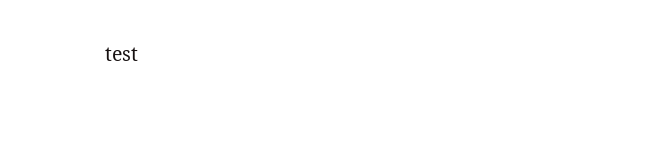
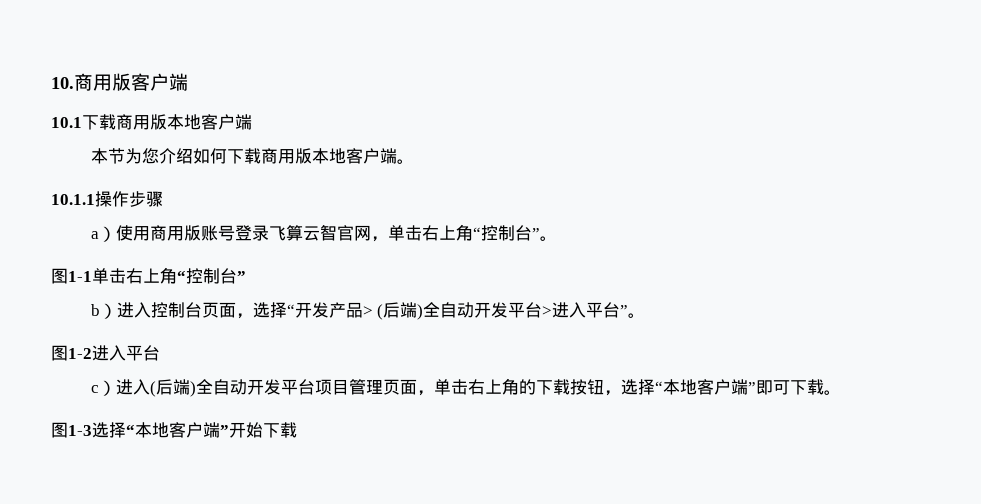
[105,47,138,61] test -> [51,73,188,91] [51,114,252,130] [90,148,414,164] [51,191,163,207] [90,224,557,242] [51,267,246,284] [90,302,646,320] [51,345,160,361] [90,378,841,397] [51,422,297,438] 10.商用版客户端 // 10.1下载商用版本地客户端 // 本节为您介绍如何下载商用版本地客户端。 // 10.1.1操作步骤 // a）使用商用版账号登录飞算云智官网，单击右上角“控制台”。 // 图1-1单击右上角“控制台” // b）进入控制台页面，选择“开发产品> (后端)全自动开发平台>进入平台”。 // 图1-2进入平台 // c）进入(后端)全自动开发平台项目管理页面，单击右上角的下载按钮，选择“本地客户端”即可下载。 // 图1-3选择“本地客户端”开始下载

